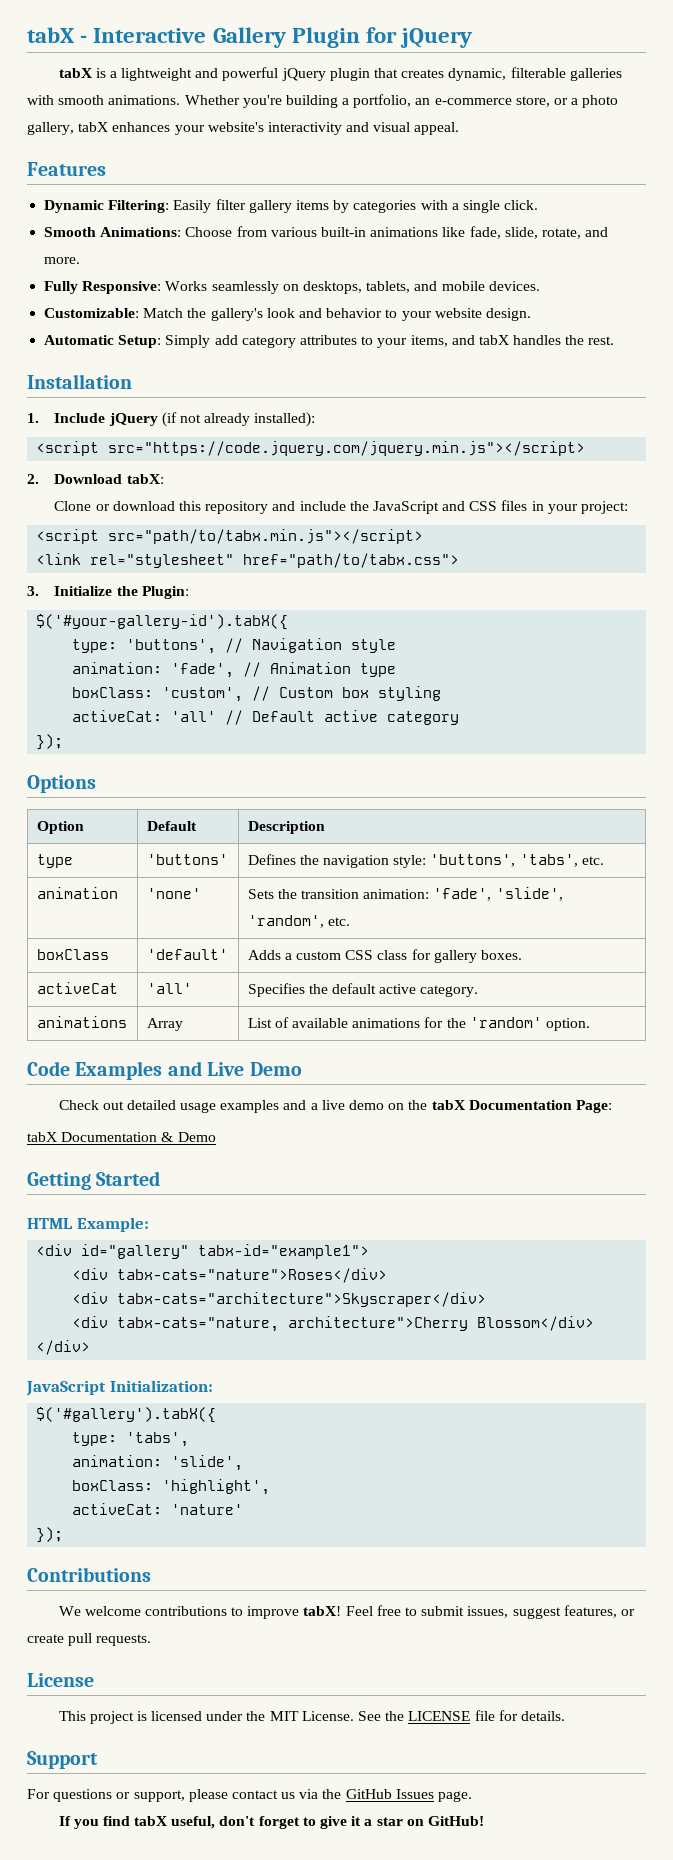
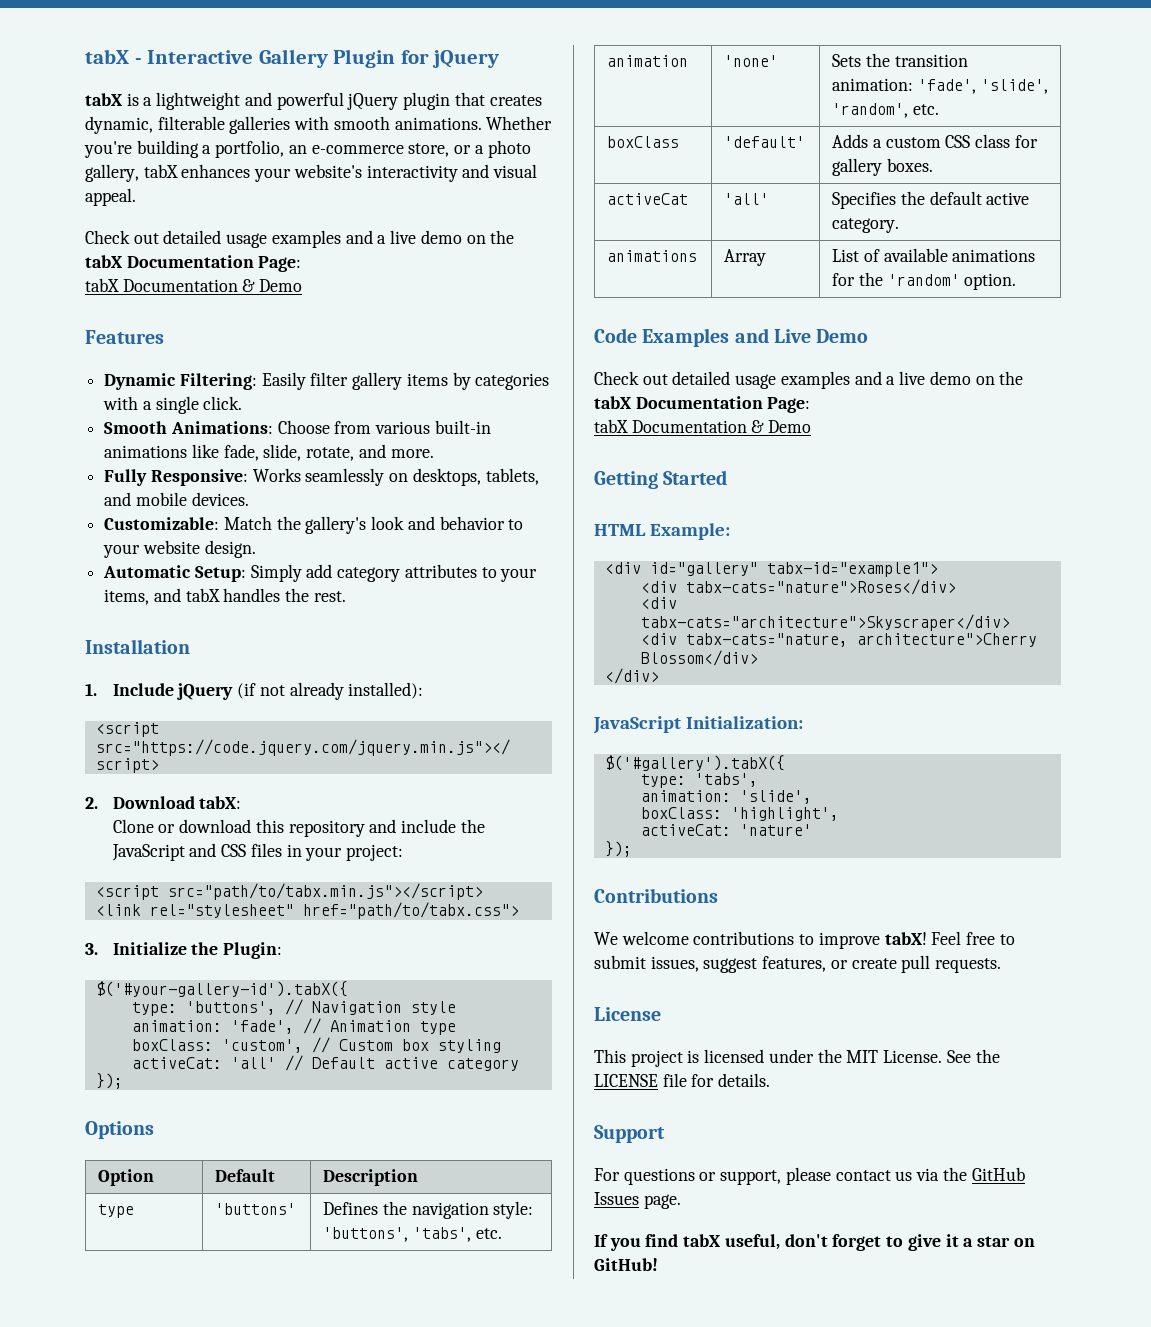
(460, 128) none -> [85,230,515,248] [85,255,302,272] [85,278,303,292] // Check out detailed usage examples and a live demo on the tabX Documentation Page: // tabX Documentation & Demo

